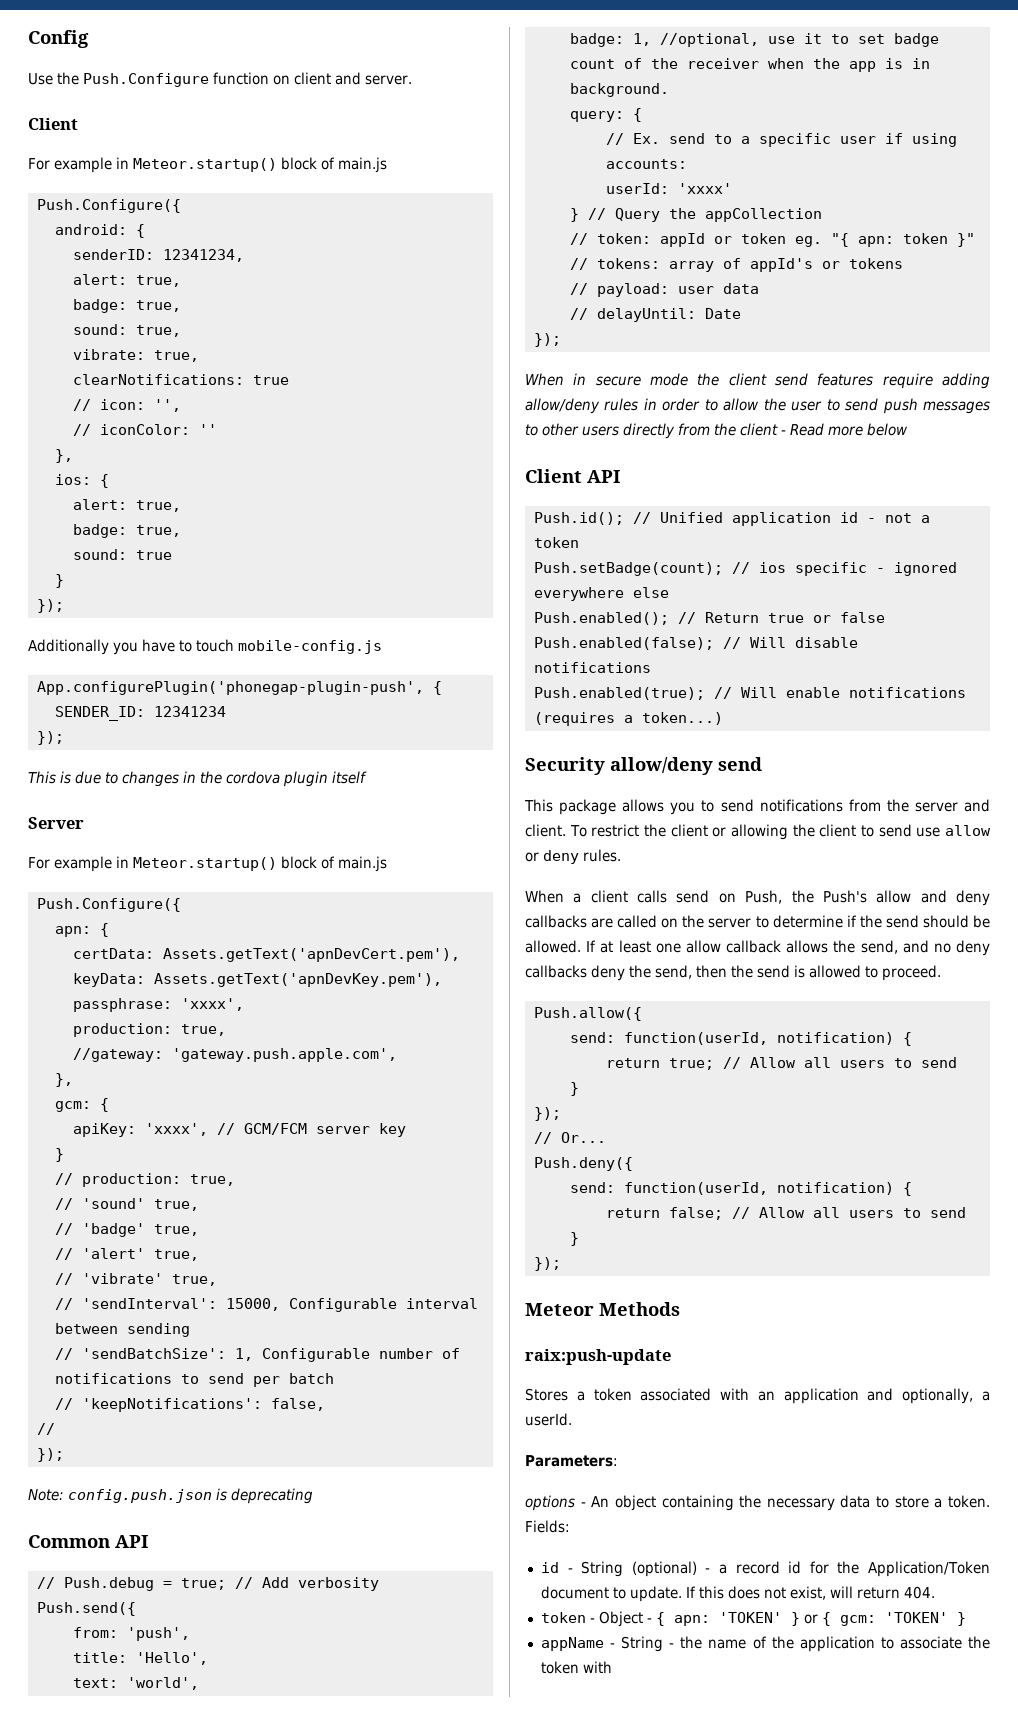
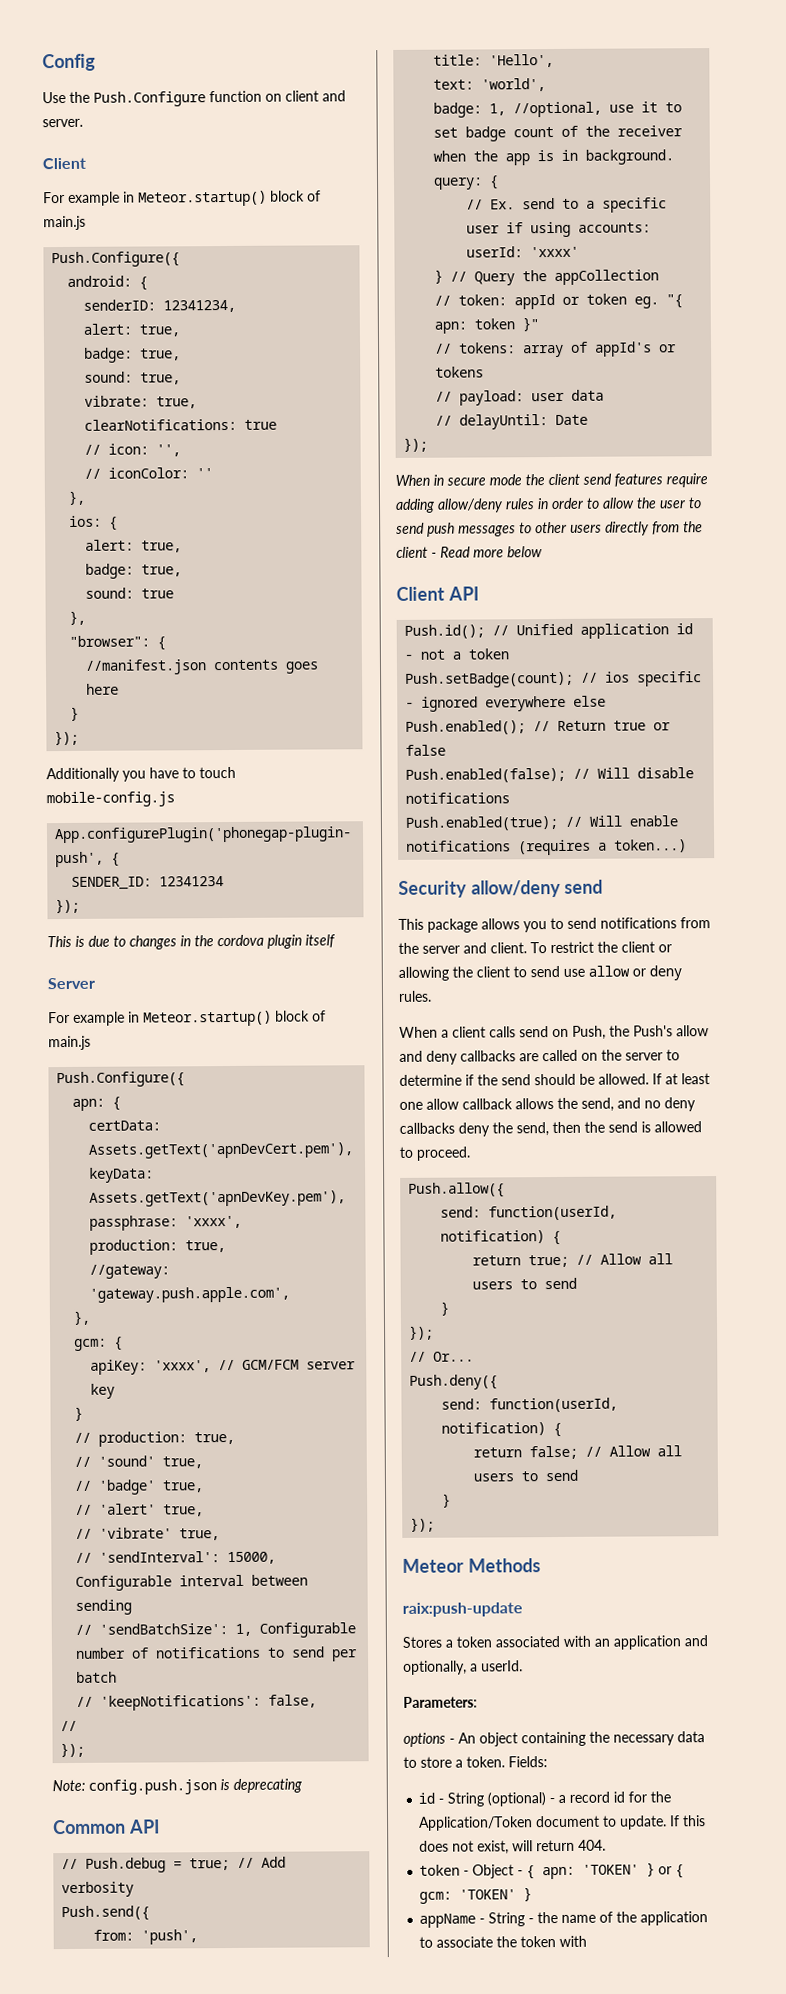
(172, 555) none -> [69,610,87,625] [69,635,167,651] [85,659,320,675] [86,683,120,695] // }, // "browser": { // //manifest.json contents goes here

